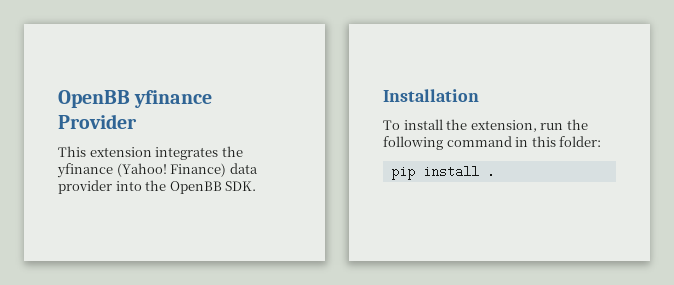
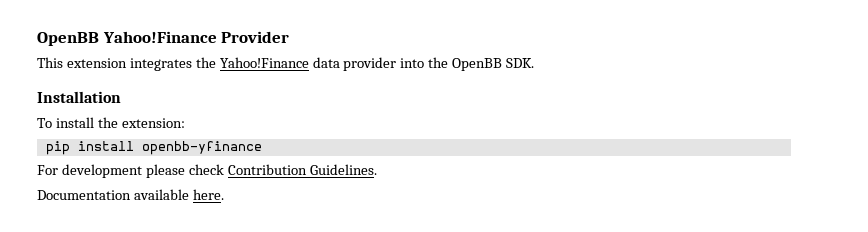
[58,90,213,108] OpenBB yfinance -> [37,31,217,46] OpenBB Yahoo!Finance
[57,163,227,178] yfinance (Yahoo! Finance) -> [219,57,309,68] Yahoo!Finance
[470,119,588,132] [383,136,602,150] [390,165,495,180] extension, run the following command in this folder: // pip install . -> [121,118,185,128] [45,141,262,155] [37,164,377,178] [37,189,224,200] extension: // pip install openbb-yfinance // For development please check Contribution Guidelines. // Documentation available here.

